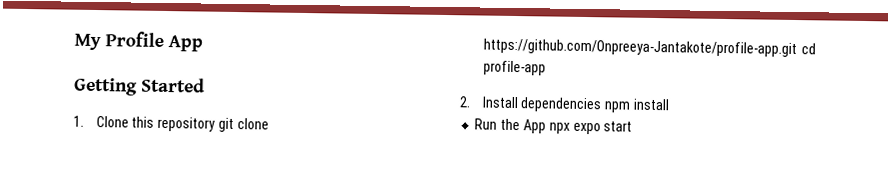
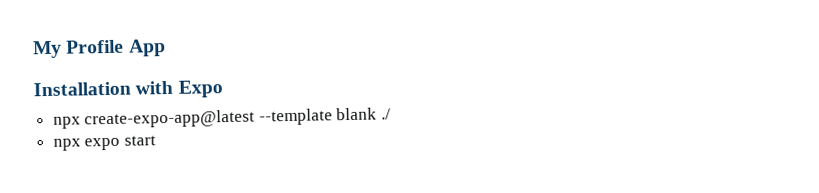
[74,77,205,96] [73,115,269,132] [482,38,816,58] [482,60,546,76] [459,96,670,113] [474,118,546,134] Getting Started // 1. Clone this repository git clone https://github.com/Onpreeya-Jantakote/profile-app.git cd profile-app // 2. Install dependencies npm install // Run the App -> [33,80,223,98] [52,107,392,129] Installation with Expo // npx create-expo-app@latest --template blank ./ //

